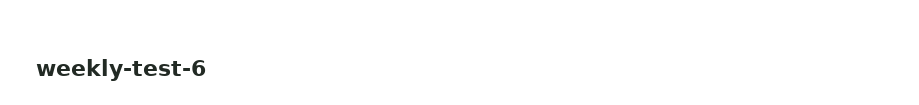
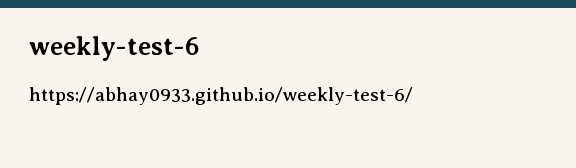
(206, 70) none -> [29,87,413,105] // https://abhay0933.github.io/weekly-test-6/

